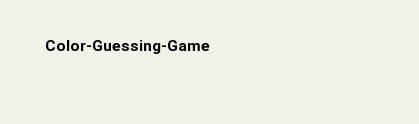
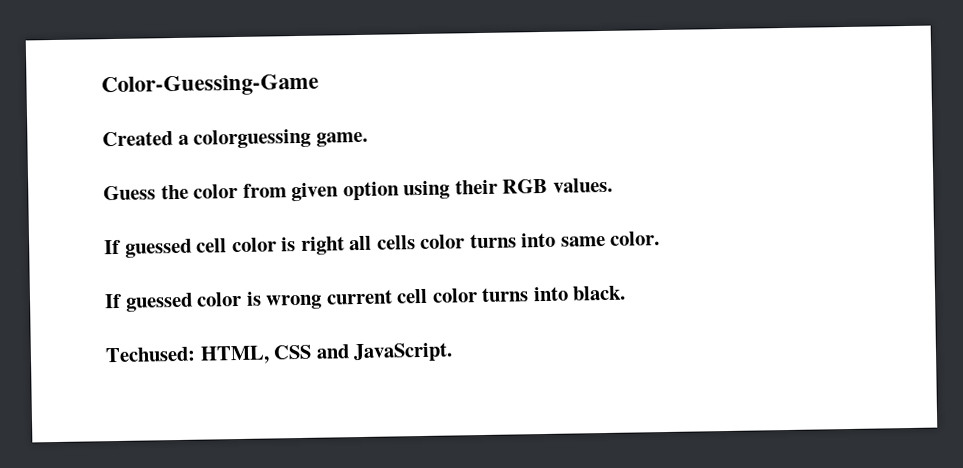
(210, 47) none -> [102,128,368,149] [103,177,613,202] [104,231,661,258] [104,285,627,312] [105,342,454,365] // Created a colorguessing game. // Guess the color from given option using their RGB values. // If guessed cell color is right all cells color turns into same color. // If guessed color is wrong current cell color turns into black. // Techused: HTML, CSS and JavaScript.

